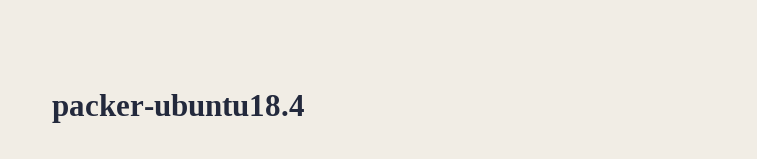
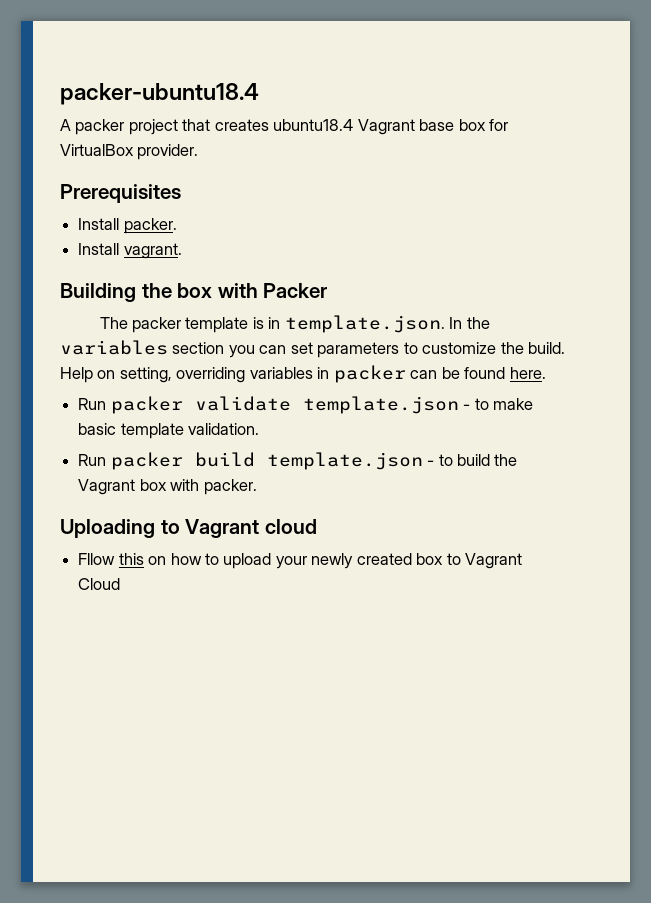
(305, 108) none -> [60,119,509,135] [60,144,199,160] [60,184,181,203] [78,218,177,234] [78,243,182,259] [60,283,328,302] [99,315,490,333] [60,340,566,358] [60,365,546,383] [78,396,533,414] [78,423,260,439] [78,452,518,470] [78,479,257,495] [60,519,317,538] [78,553,523,569] [78,578,121,590] // A packer project that creates ubuntu18.4 Vagrant base box for VirtualBox provider. // Prerequisites // Install packer. // Install vagrant. // Building the box with Packer // The packer template is in template.json. In the variables section you can set parameters to customize the build. Help on setting, overriding variables in packer can be found here. // Run packer validate template.json - to make basic template validation. // Run packer build template.json - to build the Vagrant box with packer. // Uploading to Vagrant cloud // Fllow this on how to upload your newly created box to Vagrant Cloud

